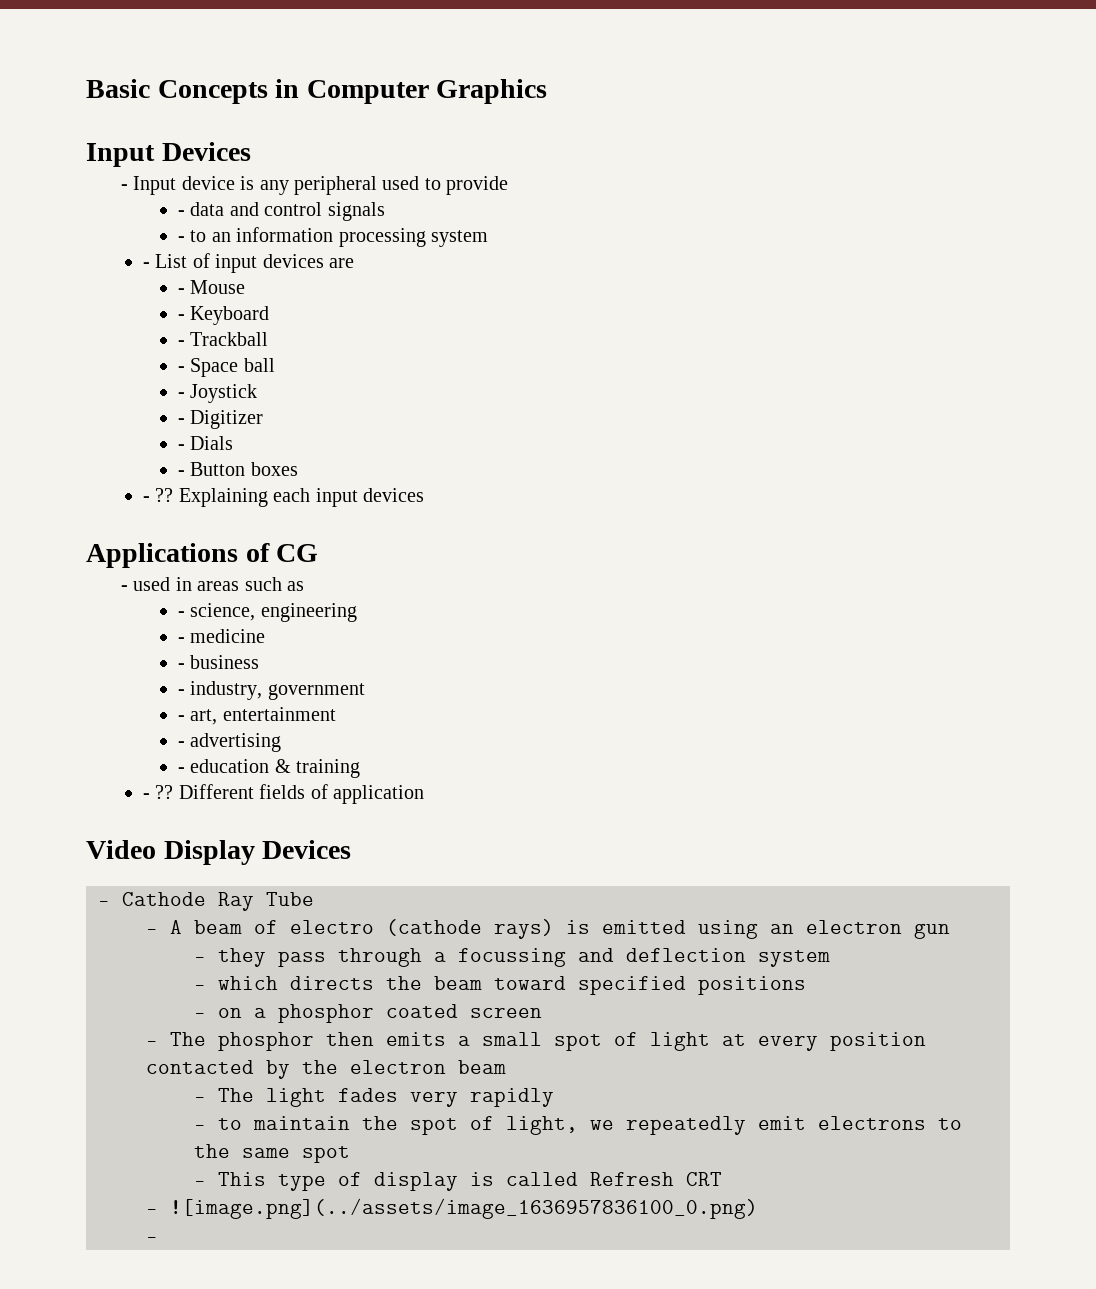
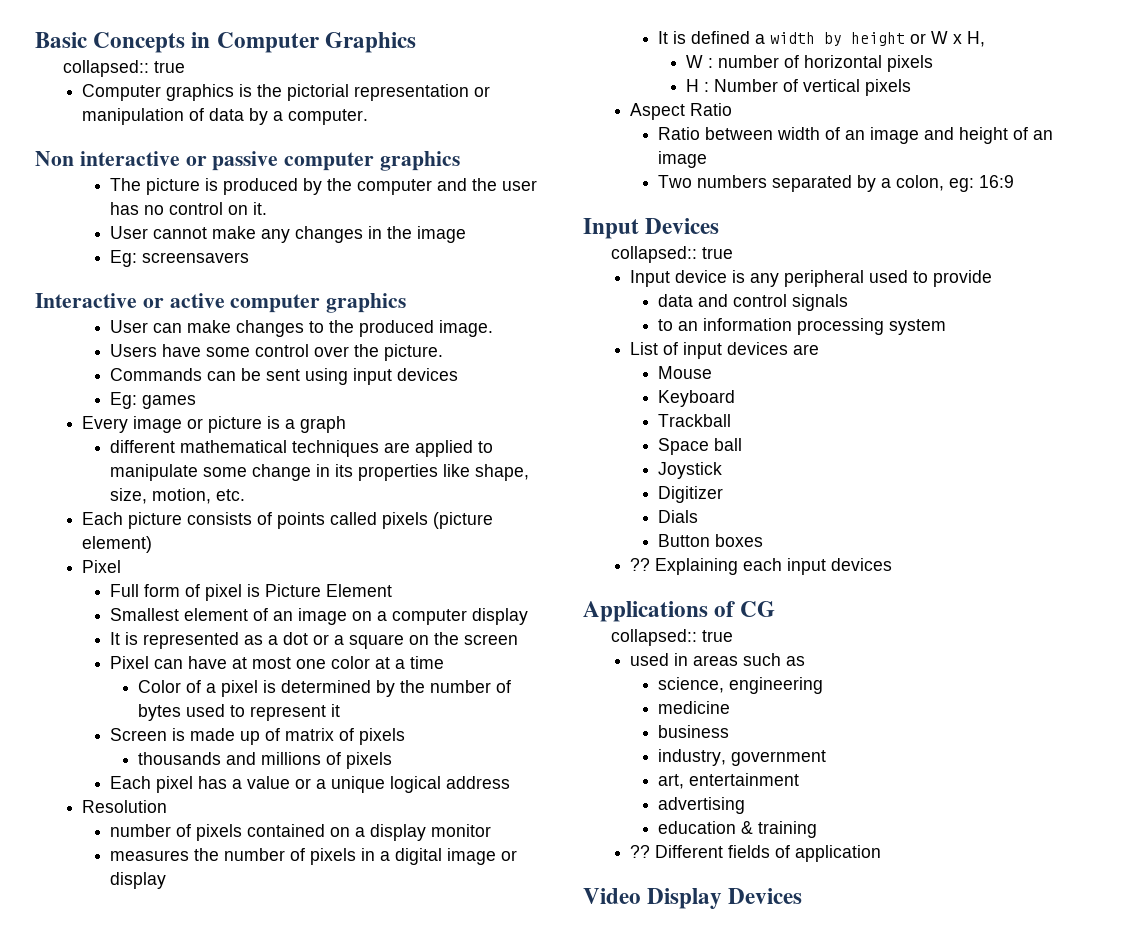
(548, 91) none -> [63,60,186,77] [82,84,491,101] [82,108,369,125] [35,151,461,171] [110,178,538,195] [110,202,268,215] [110,226,467,243] [110,250,250,267] [35,293,407,313] [110,320,494,337] [110,344,444,361] [110,368,459,385] [110,392,197,409] [82,416,347,433] [110,440,494,457] [110,464,530,481] [110,488,246,504] [82,512,494,529] [82,536,153,553] [82,560,122,573] [110,584,393,601] [110,608,529,625] [110,632,519,649] [110,656,445,669] [138,680,512,697] [138,704,341,721] [110,728,406,745] [138,752,393,769] [110,776,511,793] [82,800,168,813] [110,824,492,841] [110,848,518,865] [110,872,167,889] [658,31,986,47] [686,55,934,72] [686,79,912,96] [630,103,733,120] [658,127,1054,144] [658,151,708,168] [658,175,1015,192] // collapsed:: true // Computer graphics is the pictorial representation or manipulation of data by a computer. // Non interactive or passive computer graphics // The picture is produced by the computer and the user has no control on it. // User cannot make any changes in the image // Eg: screensavers // Interactive or active computer graphics // User can make changes to the produced image. // Users have some control over the picture. // Commands can be sent using input devices // Eg: games // Every image or picture is a graph // different mathematical techniques are applied to manipulate some change in its properties like shape, size, motion, etc. // Each picture consists of points called pixels (picture element) // Pixel // Full form of pixel is Picture Element // Smallest element of an image on a computer display // It is represented as a dot or a square on the screen // Pixel can have at most one color at a time // Color of a pixel is determined by the number of bytes used to represent it // Screen is made up of matrix of pixels // thousands and millions of pixels // Each pixel has a value or a unique logical address // Resolution // number of pixels contained on a display monitor // measures the number of pixels in a digital image or display // It is defined a width by height or W x H, // W : number of horizontal pixels // H : Number of vertical pixels // Aspect Ratio // Ratio between width of an image and height of an image // Two numbers separated by a colon, eg: 16:9
[121,184,129,190] - -> [611,246,734,263] collapsed:: true //
[178,210,186,216] - -> (993, 278) none
[178,236,186,242] - -> (849, 302) none
[143,262,151,268] - -> (947, 327) none
[178,288,186,294] - -> (820, 349) none
[178,314,186,320] - -> (713, 372) none
[178,340,186,346] - -> (736, 398) none
[178,366,186,372] - -> (732, 420) none
[178,392,186,398] - -> (743, 444) none
[178,418,186,424] - -> (723, 470) none
[178,444,186,450] - -> (724, 494) none
[178,470,186,476] - -> (699, 516) none
[143,496,151,502] - -> (764, 540) none
[121,585,129,591] - -> [611,629,734,646] collapsed:: true //
[178,611,186,617] - -> (806, 661) none
[178,637,186,643] - -> (824, 685) none
[178,663,186,669] - -> (731, 707) none
[178,689,186,695] - -> (730, 731) none
[178,715,186,721] - -> (827, 758) none
[178,741,186,747] - -> (800, 779) none
[178,767,186,773] - -> (746, 805) none
[143,793,151,799] - -> (818, 829) none
[98,892,314,911] [146,919,950,939] [194,948,830,967] [194,976,806,995] [194,1004,542,1023] [146,1032,926,1051] [146,1060,506,1079] [194,1088,554,1107] [194,1116,962,1135] [194,1144,350,1163] [194,1172,722,1191] [146,1198,758,1219] [146,1237,158,1242] // - Cathode Ray Tube // - A beam of electro (cathode rays) is emitted using an electron gun // - they pass through a focussing and deflection system // - which directs the beam toward specified positions // - on a phosphor coated screen // - The phosphor then emits a small spot of light at every position contacted by the electron beam // - The light fades very rapidly // - to maintain the spot of light, we repeatedly emit electrons to the same spot // - This type of display is called Refresh CRT // - ![image.png](../assets/image_1636957836100_0.png) // - -> (803, 896) none

